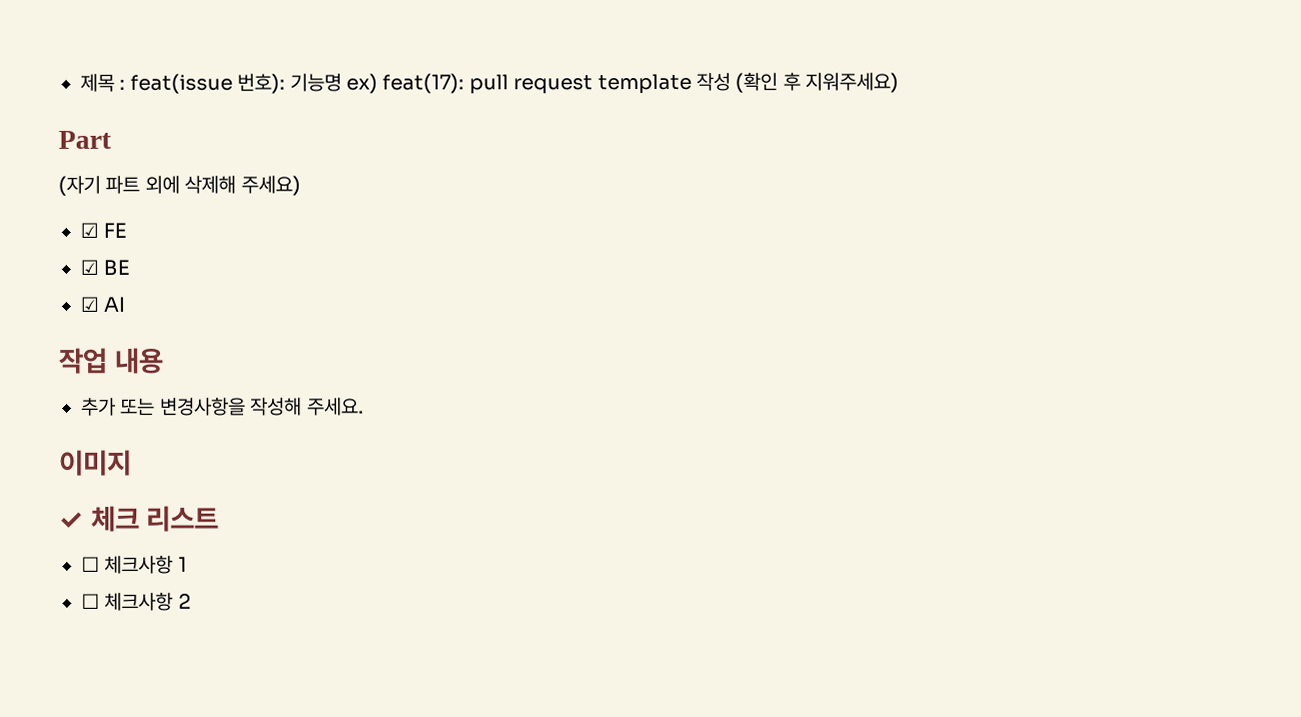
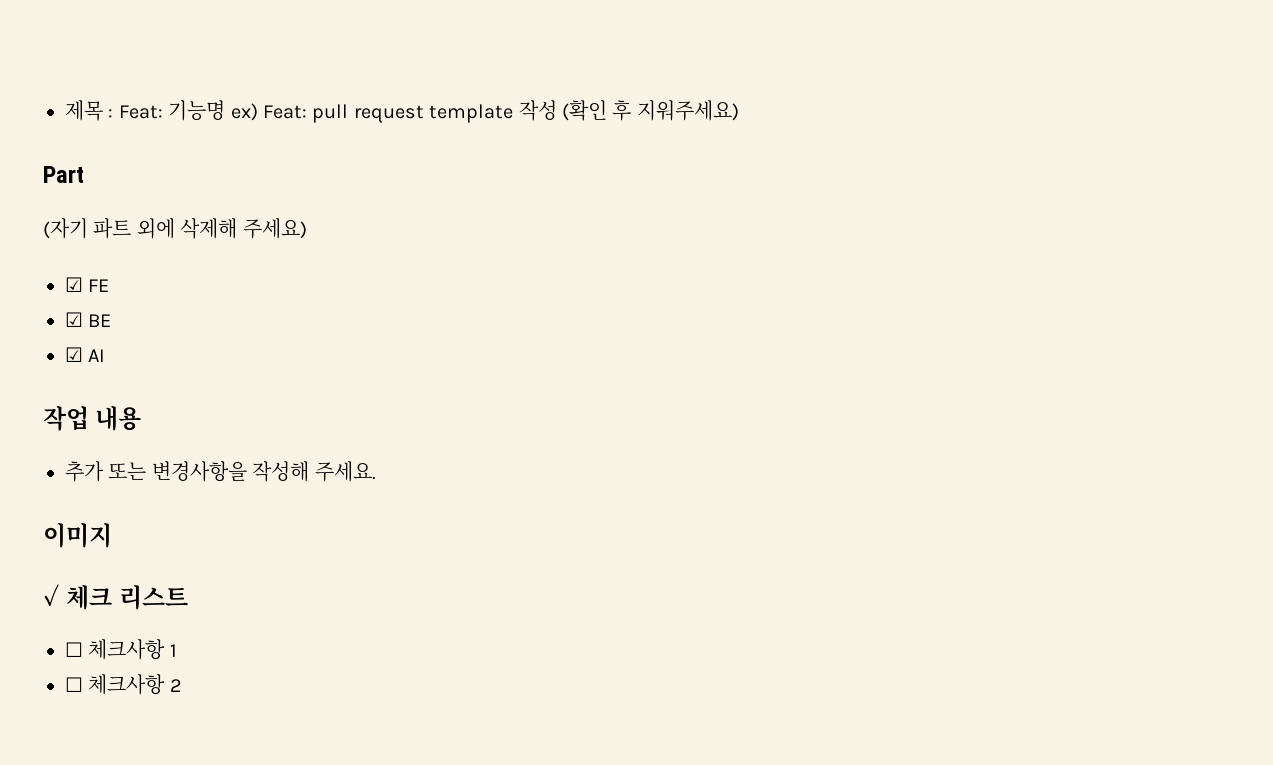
[129,73,286,94] feat(issue 번호): -> [118,105,163,119] Feat:
[382,73,465,94] feat(17): -> [263,105,307,119] Feat:

